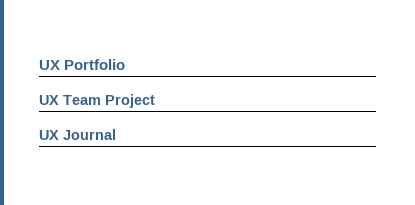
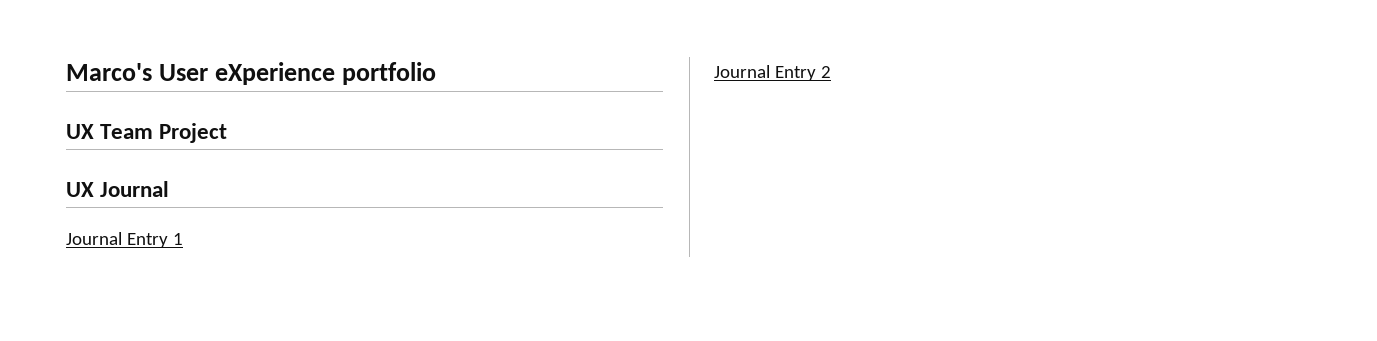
[39,59,126,70] UX Portfolio -> [66,62,437,85] Marco's User eXperience portfolio
(116, 134) none -> [66,232,183,248] [714,65,831,81] // Journal Entry 1 // Journal Entry 2

